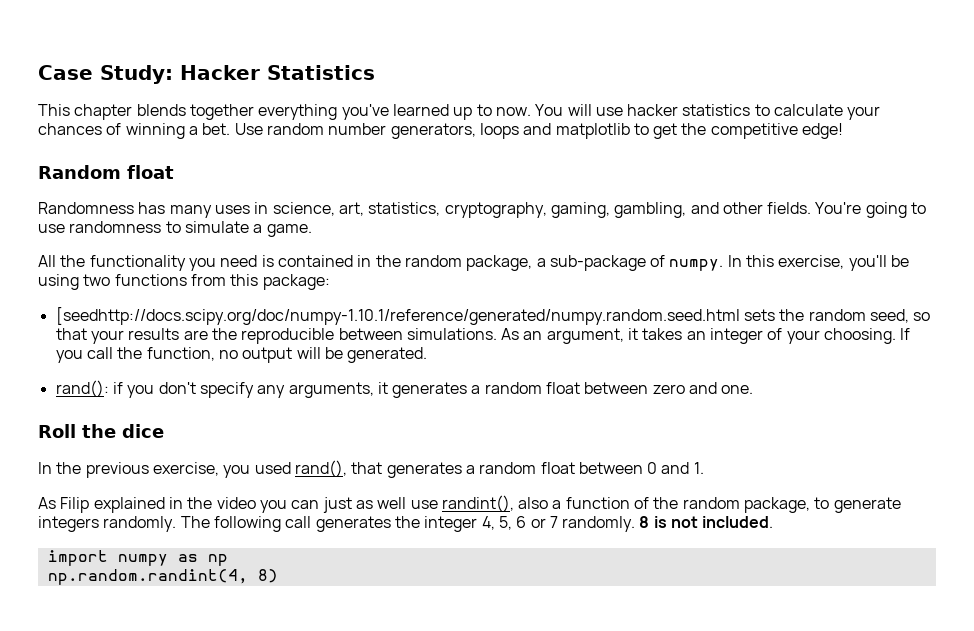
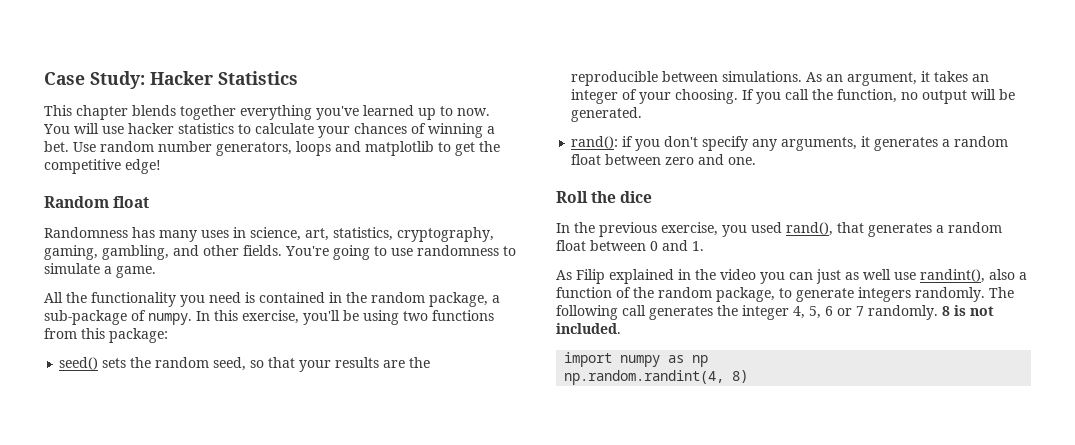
[55,307,740,325] [seedhttp://docs.scipy.org/doc/numpy-1.10.1/reference/generated/numpy.random.seed.html -> [59,357,99,370] seed()

